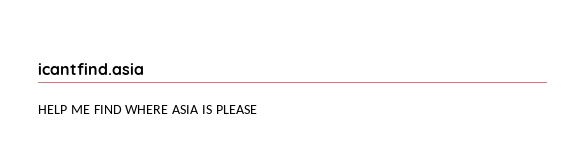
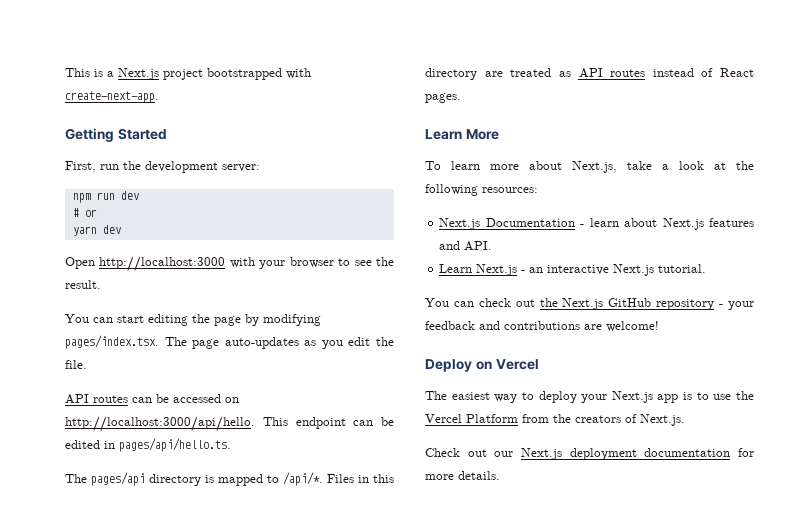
[38,63,144,75] [38,105,257,114] icantfind.asia // HELP ME FIND WHERE ASIA IS PLEASE -> [65,68,311,80] [65,91,159,103] [65,128,167,142] [65,161,260,173] [72,191,139,203] [72,208,97,217] [72,225,121,236] [65,256,394,272] [65,280,101,289] [65,314,321,326] [65,335,394,349] [65,360,87,369] [65,394,239,404] [65,416,394,432] [65,438,231,452] [65,472,394,486] [425,68,754,80] [425,93,461,103] [425,129,499,140] [425,161,754,173] [425,184,538,196] [439,218,754,230] [439,241,493,251] [439,264,707,276] [425,298,754,310] [425,321,659,332] [425,359,539,372] [425,391,754,403] [425,414,685,426] [425,448,754,460] [425,471,500,480] This is a Next.js project bootstrapped with create-next-app. // Getting Started // First, run the development server: // npm run dev // # or // yarn dev // Open http://localhost:3000 with your browser to see the result. // You can start editing the page by modifying pages/index.tsx. The page auto-updates as you edit the file. // API routes can be accessed on http://localhost:3000/api/hello. This endpoint can be edited in pages/api/hello.ts. // The pages/api directory is mapped to /api/*. Files in this directory are treated as API routes instead of React pages. // Learn More // To learn more about Next.js, take a look at the following resources: // Next.js Documentation - learn about Next.js features and API. // Learn Next.js - an interactive Next.js tutorial. // You can check out the Next.js GitHub repository - your feedback and contributions are welcome! // Deploy on Vercel // The easiest way to deploy your Next.js app is to use the Vercel Platform from the creators of Next.js. // Check out our Next.js deployment documentation for more details.

